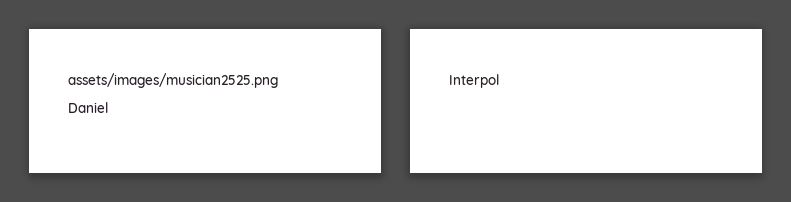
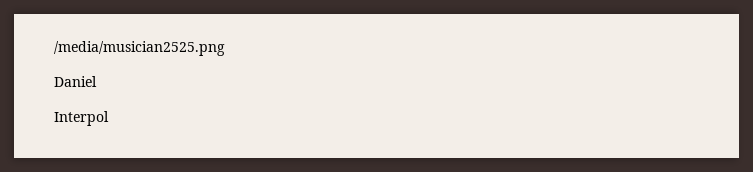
[68,73,278,88] assets/images/musician2525.png -> [54,41,225,56] /media/musician2525.png

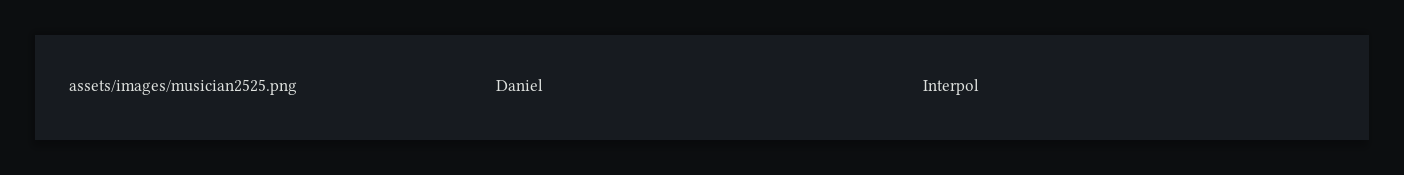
[54,41,225,56] /media/musician2525.png -> [69,79,297,95] assets/images/musician2525.png

